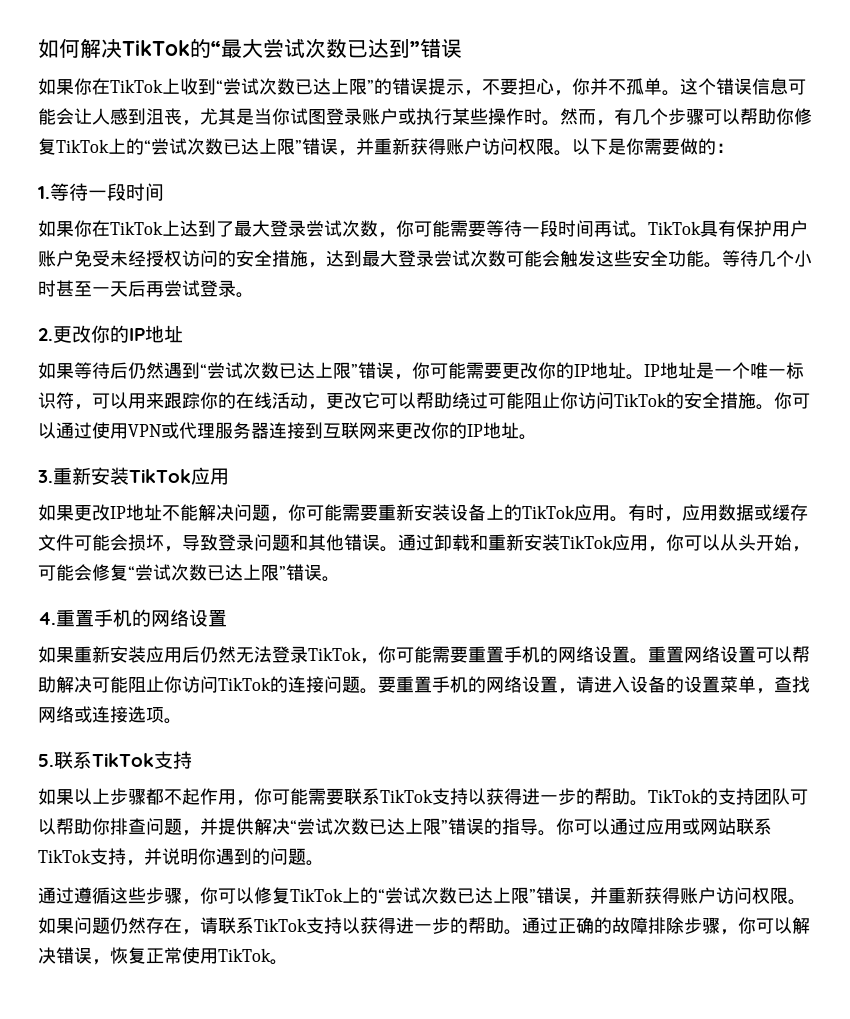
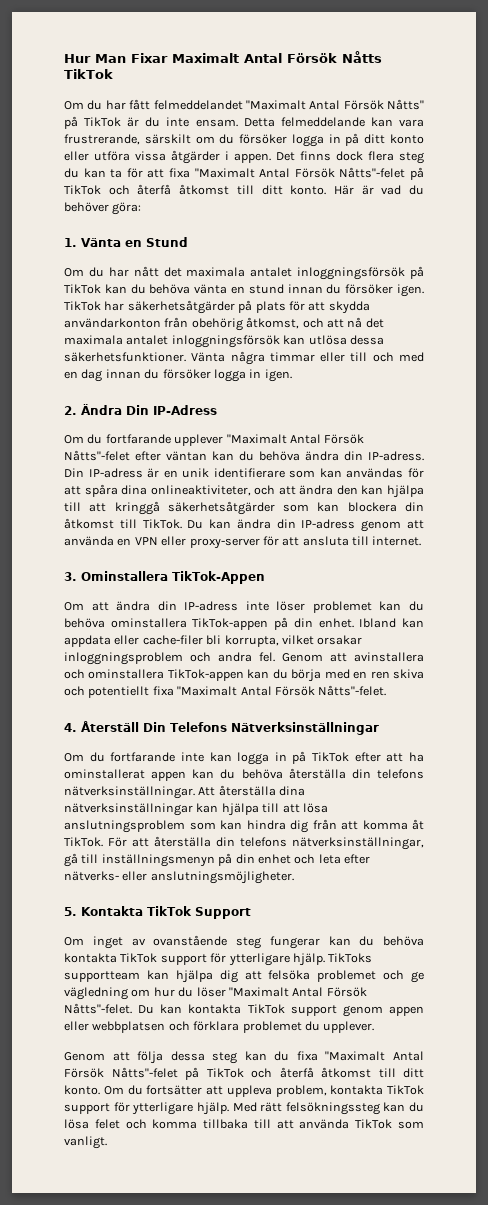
[38,38,462,58] [38,78,806,96] [38,108,812,126] [38,138,734,156] [38,183,164,201] [38,220,808,238] [38,250,812,268] [38,280,254,298] [38,325,183,343] [38,362,804,380] [38,392,810,410] [38,422,537,440] [38,467,229,485] [38,504,808,522] [38,534,810,552] [38,564,340,582] [38,609,227,627] [38,646,810,664] [38,676,810,694] [38,706,182,724] [38,751,192,769] [38,788,808,806] [38,818,772,836] [38,848,324,866] [38,887,806,905] [38,917,810,935] [38,947,288,965] 如何解决TikTok的“最大尝试次数已达到”错误 // 如果你在TikTok上收到“尝试次数已达上限”的错误提示，不要担心，你并不孤单。这个错误信息可能会让人感到沮丧，尤其是当你试图登录账户或执行某些操作时。然而，有几个步骤可以帮助你修复TikTok上的“尝试次数已达上限”错误，并重新获得账户访问权限。以下是你需要做的： // 1.等待一段时间 // 如果你在TikTok上达到了最大登录尝试次数，你可能需要等待一段时间再试。TikTok具有保护用户账户免受未经授权访问的安全措施，达到最大登录尝试次数可能会触发这些安全功能。等待几个小时甚至一天后再尝试登录。 // 2.更改你的IP地址 // 如果等待后仍然遇到“尝试次数已达上限”错误，你可能需要更改你的IP地址。IP地址是一个唯一标识符，可以用来跟踪你的在线活动，更改它可以帮助绕过可能阻止你访问TikTok的安全措施。你可以通过使用VPN或代理服务器连接到互联网来更改你的IP地址。 // 3.重新安装TikTok应用 // 如果更改IP地址不能解决问题，你可能需要重新安装设备上的TikTok应用。有时，应用数据或缓存文件可能会损坏，导致登录问题和其他错误。通过卸载和重新安装TikTok应用，你可以从头开始，可能会修复“尝试次数已达上限”错误。 // 4.重置手机的网络设置 // 如果重新安装应用后仍然无法登录TikTok，你可能需要重置手机的网络设置。重置网络设置可以帮助解决可能阻止你访问TikTok的连接问题。要重置手机的网络设置，请进入设备的设置菜单，查找网络或连接选项。 // 5.联系TikTok支持 // 如果以上步骤都不起作用，你可能需要联系TikTok支持以获得进一步的帮助。TikTok的支持团队可以帮助你排查问题，并提供解决“尝试次数已达上限”错误的指导。你可以通过应用或网站联系TikTok支持，并说明你遇到的问题。 // 通过遵循这些步骤，你可以修复TikTok上的“尝试次数已达上限”错误，并重新获得账户访问权限。如果问题仍然存在，请联系TikTok支持以获得进一步的帮助。通过正确的故障排除步骤，你可以解决错误，恢复正常使用TikTok。 -> [64,51,382,63] [64,69,113,79] [64,99,424,110] [64,116,424,129] [64,133,424,147] [64,150,424,164] [64,167,424,180] [64,184,424,195] [64,202,142,215] [64,237,188,247] [64,266,424,280] [64,284,425,297] [64,300,370,314] [64,317,384,331] [64,335,384,348] [64,351,424,365] [64,369,292,382] [64,404,217,415] [64,434,365,446] [64,450,424,461] [64,468,424,478] [64,484,424,498] [64,501,424,515] [64,518,424,532] [64,536,422,549] [64,571,265,584] [64,601,424,613] [64,617,425,630] [64,635,363,647] [64,652,424,665] [64,669,425,682] [64,685,387,698] [64,721,379,735] [64,751,424,765] [64,768,424,781] [64,785,306,799] [64,803,328,816] [64,819,424,833] [64,836,424,850] [64,853,370,867] [64,871,294,884] [64,906,251,919] [64,935,424,949] [64,953,373,966] [64,970,424,983] [64,987,367,1000] [64,1003,424,1017] [64,1021,375,1033] [64,1051,424,1064] [64,1067,424,1080] [64,1085,424,1097] [64,1102,424,1115] [64,1119,424,1129] [64,1136,107,1149] Hur Man Fixar Maximalt Antal Försök Nåtts TikTok // Om du har fått felmeddelandet "Maximalt Antal Försök Nåtts" på TikTok är du inte ensam. Detta felmeddelande kan vara frustrerande, särskilt om du försöker logga in på ditt konto eller utföra vissa åtgärder i appen. Det finns dock flera steg du kan ta för att fixa "Maximalt Antal Försök Nåtts"-felet på TikTok och återfå åtkomst till ditt konto. Här är vad du behöver göra: // 1. Vänta en Stund // Om du har nått det maximala antalet inloggningsförsök på TikTok kan du behöva vänta en stund innan du försöker igen. TikTok har säkerhetsåtgärder på plats för att skydda användarkonton från obehörig åtkomst, och att nå det maximala antalet inloggningsförsök kan utlösa dessa säkerhetsfunktioner. Vänta några timmar eller till och med en dag innan du försöker logga in igen. // 2. Ändra Din IP-Adress // Om du fortfarande upplever "Maximalt Antal Försök Nåtts"-felet efter väntan kan du behöva ändra din IP-adress. Din IP-adress är en unik identifierare som kan användas för att spåra dina onlineaktiviteter, och att ändra den kan hjälpa till att kringgå säkerhetsåtgärder som kan blockera din åtkomst till TikTok. Du kan ändra din IP-adress genom att använda en VPN eller proxy-server för att ansluta till internet. // 3. Ominstallera TikTok-Appen // Om att ändra din IP-adress inte löser problemet kan du behöva ominstallera TikTok-appen på din enhet. Ibland kan appdata eller cache-filer bli korrupta, vilket orsakar inloggningsproblem och andra fel. Genom att avinstallera och ominstallera TikTok-appen kan du börja med en ren skiva och potentiellt fixa "Maximalt Antal Försök Nåtts"-felet. // 4. Återställ Din Telefons Nätverksinställningar // Om du fortfarande inte kan logga in på TikTok efter att ha ominstallerat appen kan du behöva återställa din telefons nätverksinställningar. Att återställa dina nätverksinställningar kan hjälpa till att lösa anslutningsproblem som kan hindra dig från att komma åt TikTok. För att återställa din telefons nätverksinställningar, gå till inställningsmenyn på din enhet och leta efter nätverks- eller anslutningsmöjligheter. // 5. Kontakta TikTok Support // Om inget av ovanstående steg fungerar kan du behöva kontakta TikTok support för ytterligare hjälp. TikToks supportteam kan hjälpa dig att felsöka problemet och ge vägledning om hur du löser "Maximalt Antal Försök Nåtts"-felet. Du kan kontakta TikTok support genom appen eller webbplatsen och förklara problemet du upplever. // Genom att följa dessa steg kan du fixa "Maximalt Antal Försök Nåtts"-felet på TikTok och återfå åtkomst till ditt konto. Om du fortsätter att uppleva problem, kontakta TikTok support för ytterligare hjälp. Med rätt felsökningssteg kan du lösa felet och komma tillbaka till att använda TikTok som vanligt.

